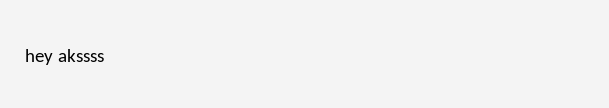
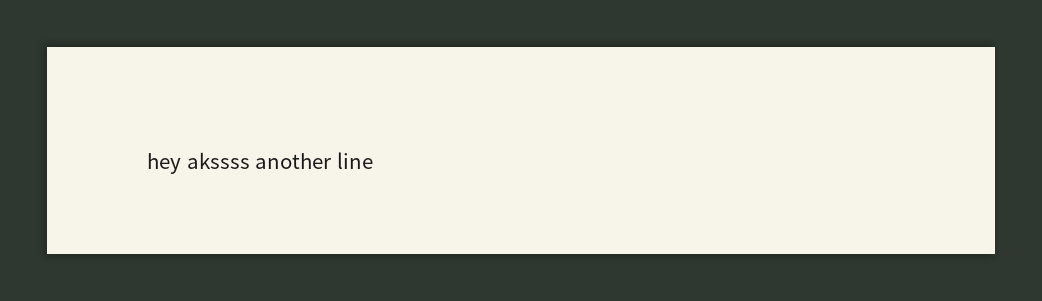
(104, 55) none -> [255,152,373,169] another line

